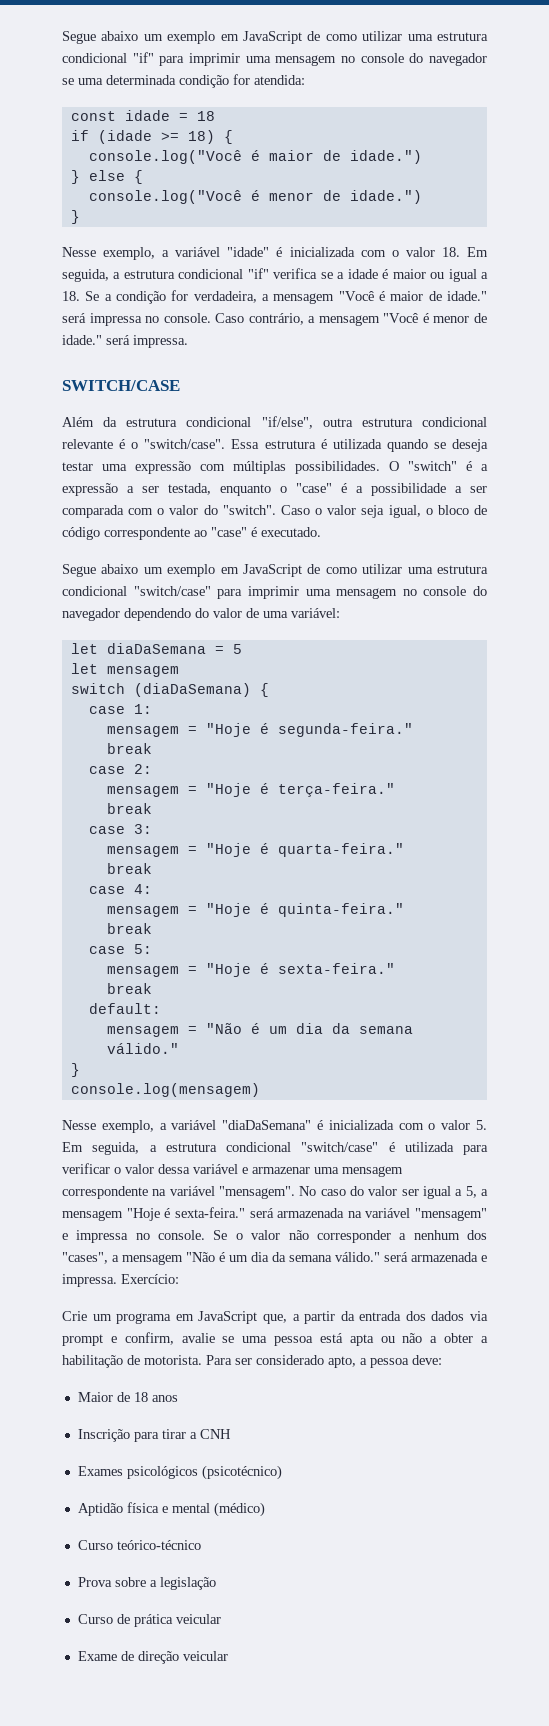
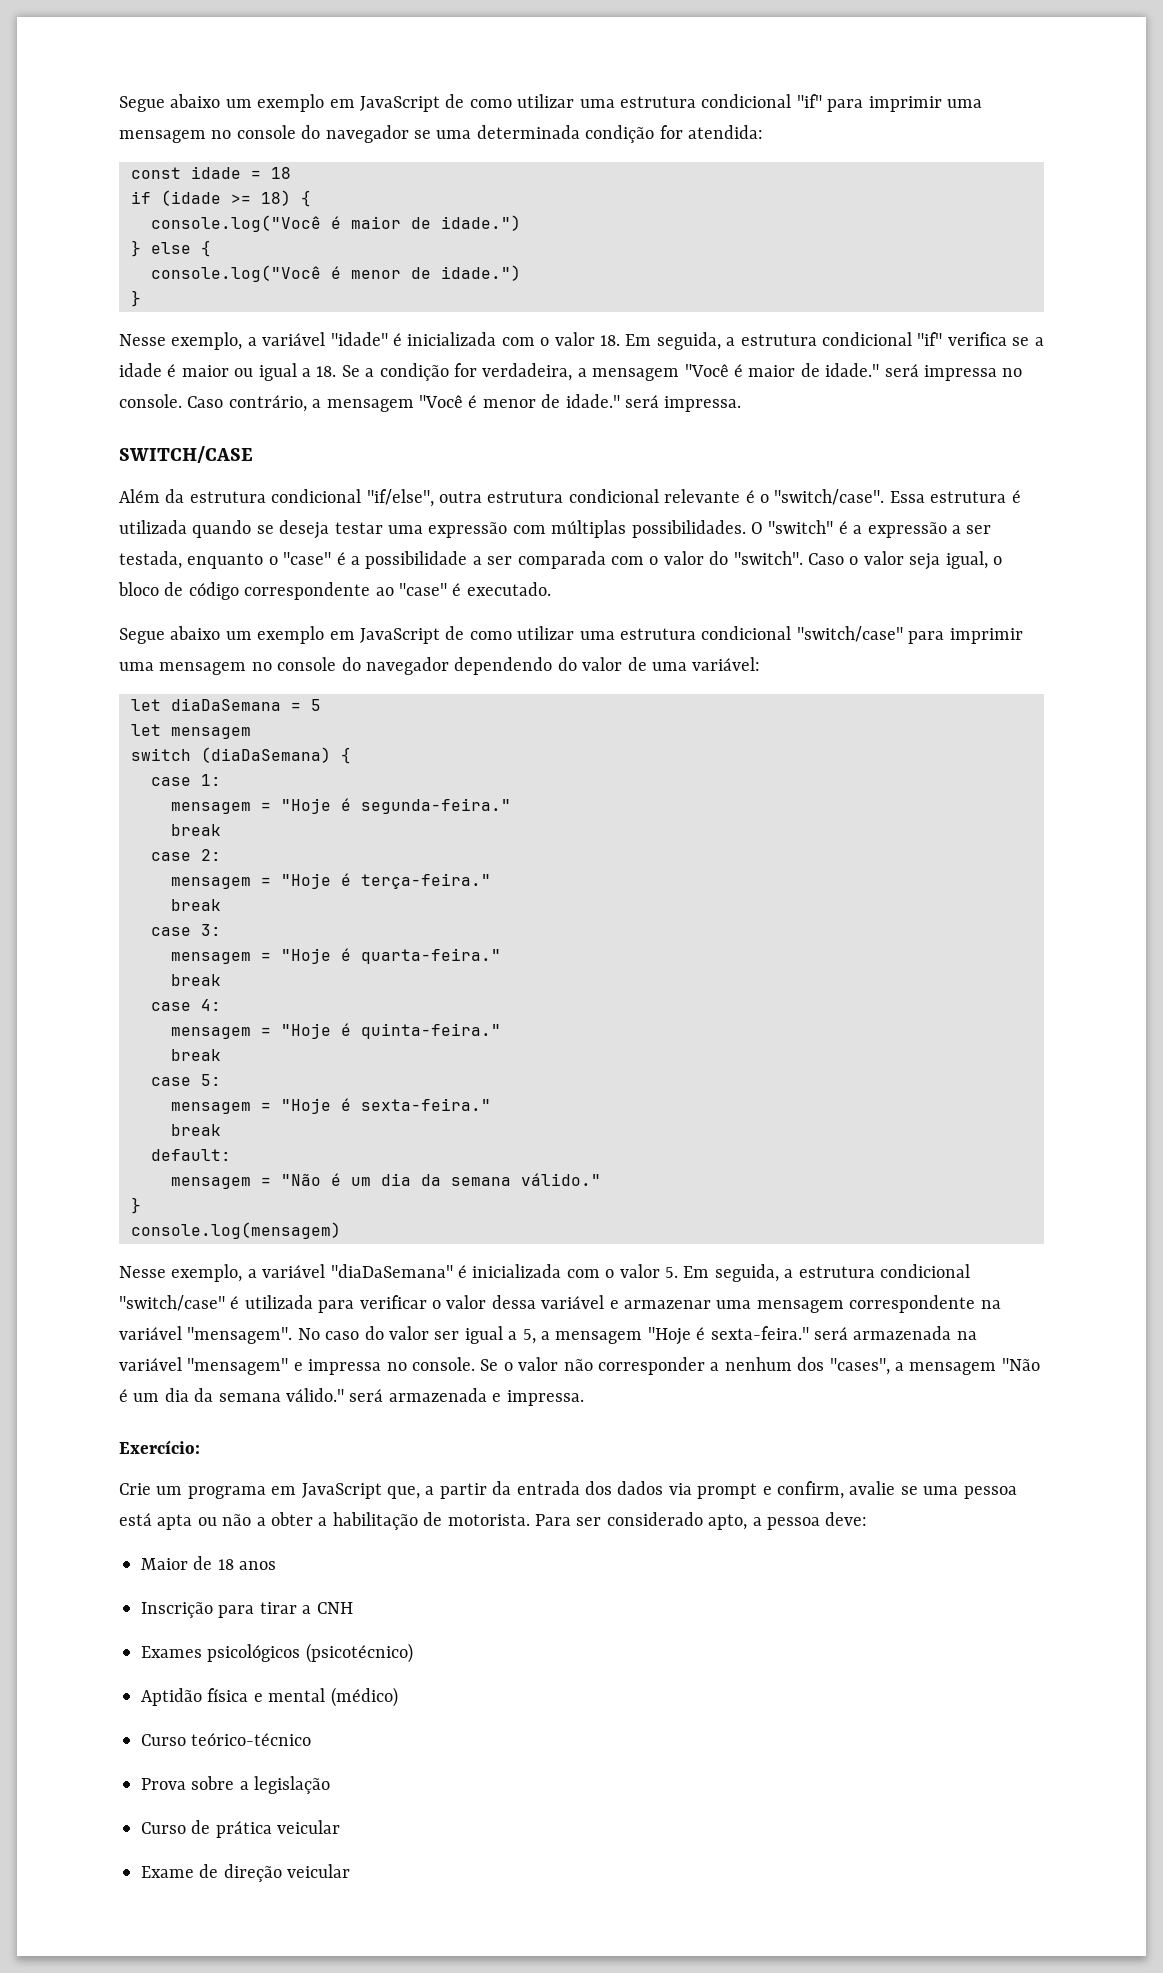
(117, 1280) none -> (584, 1398) //

